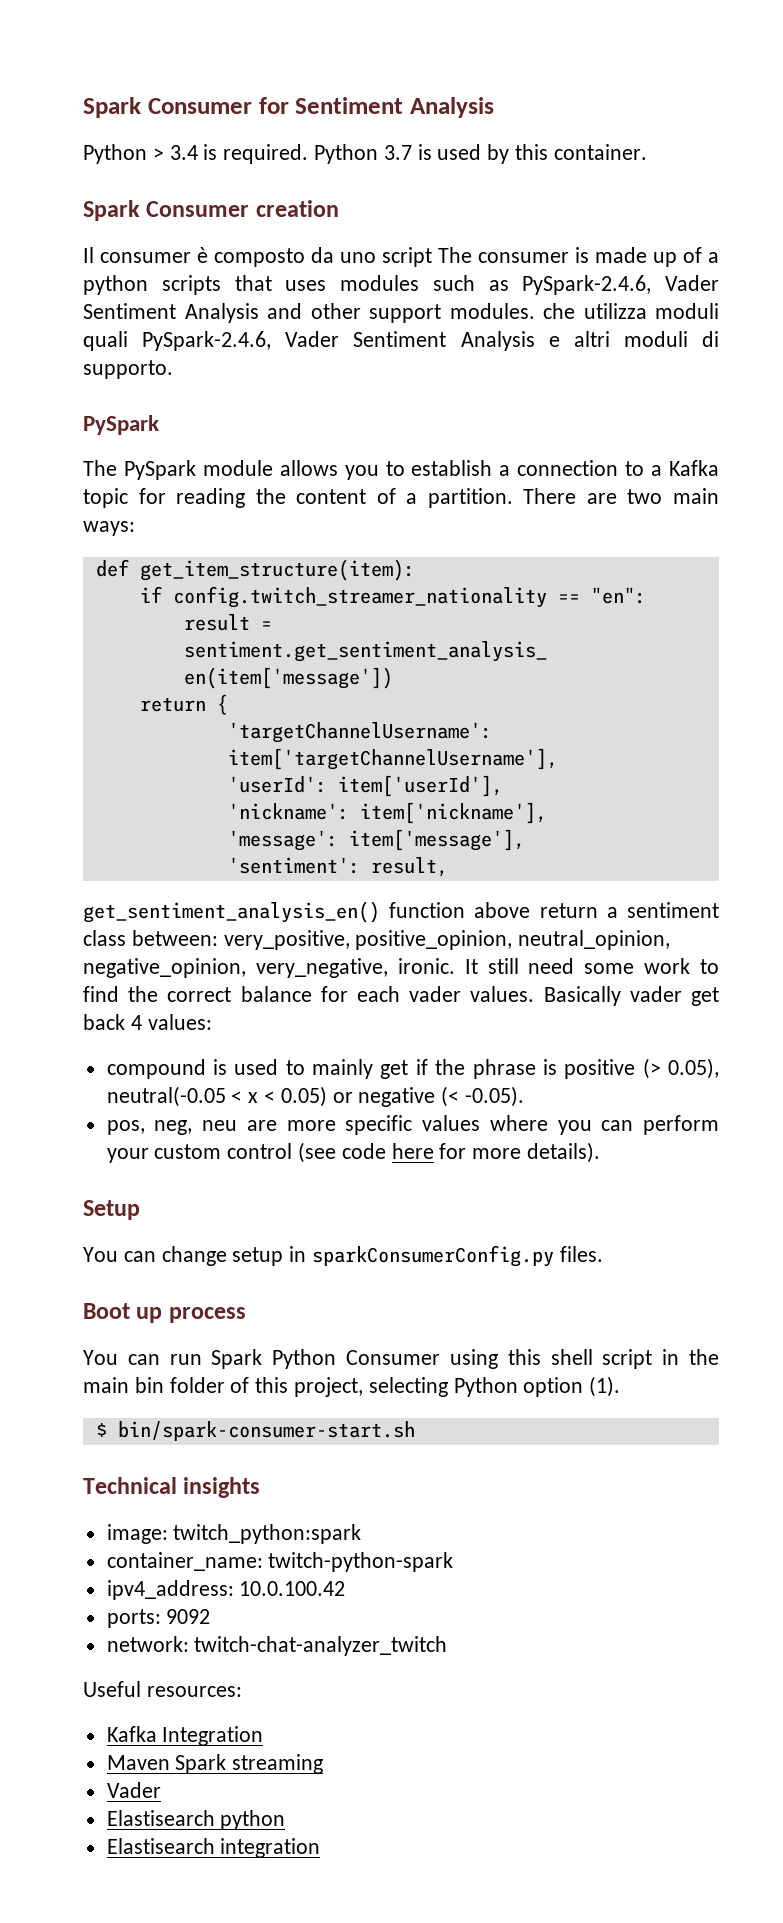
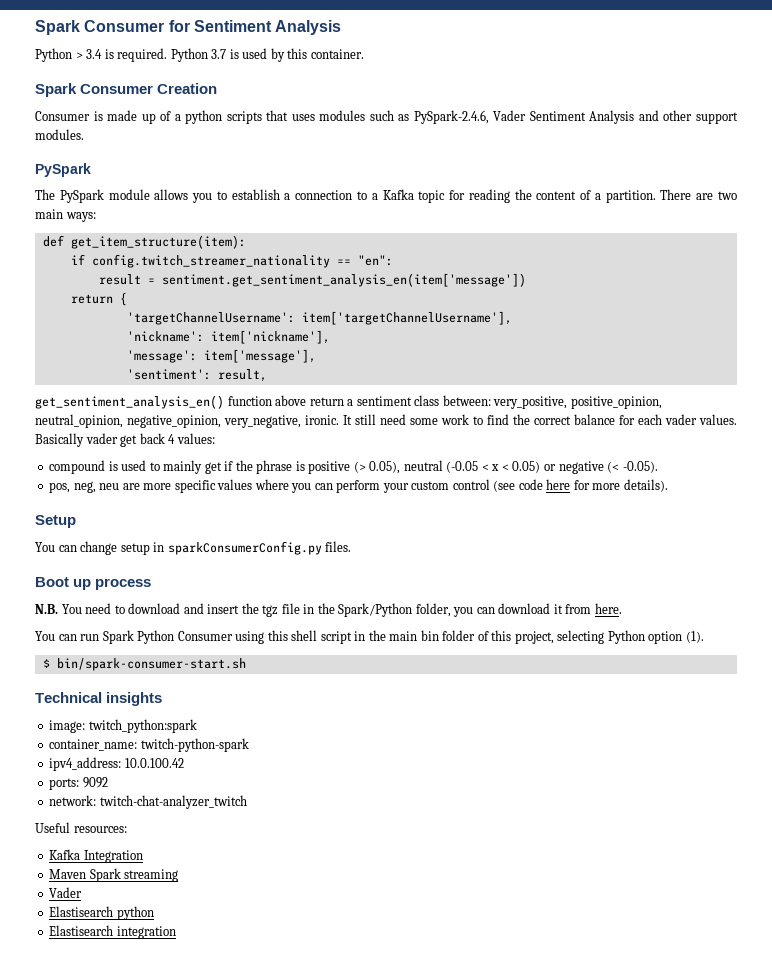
[255,200,339,217] [83,247,569,267] creation // Il consumer è composto da uno script The consumer -> [157,83,218,94] [35,111,90,121] Creation // Consumer
[543,303,719,319] [83,331,719,351] [83,360,173,379] che utilizza moduli quali PySpark-2.4.6, Vader Sentiment Analysis e altri moduli di supporto. -> (84, 134) none
[227,775,503,797] // 'userId': item['userId'], -> (512, 318) none
[106,1086,226,1107] neutral(-0.05 -> [403,460,479,473] neutral (-0.05
(246, 1315) none -> [35,603,622,617] // N.B. You need to download and insert the tgz file in the Spark/Python folder, you can download it from here.

